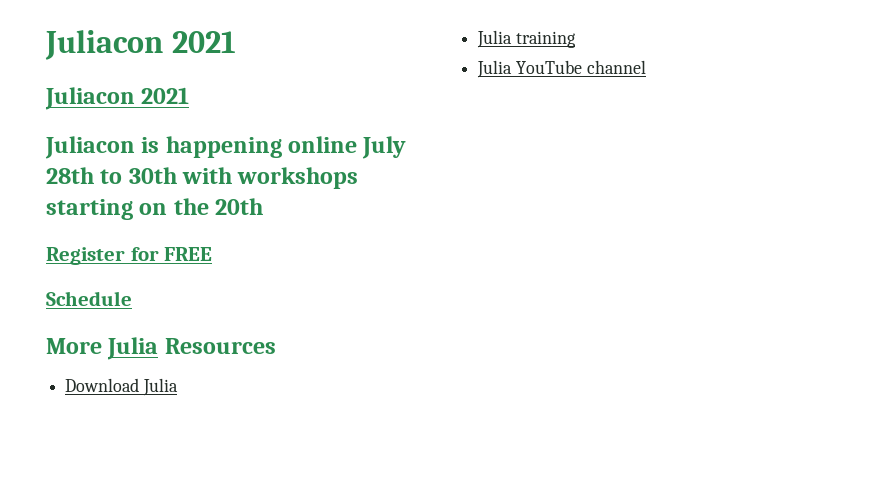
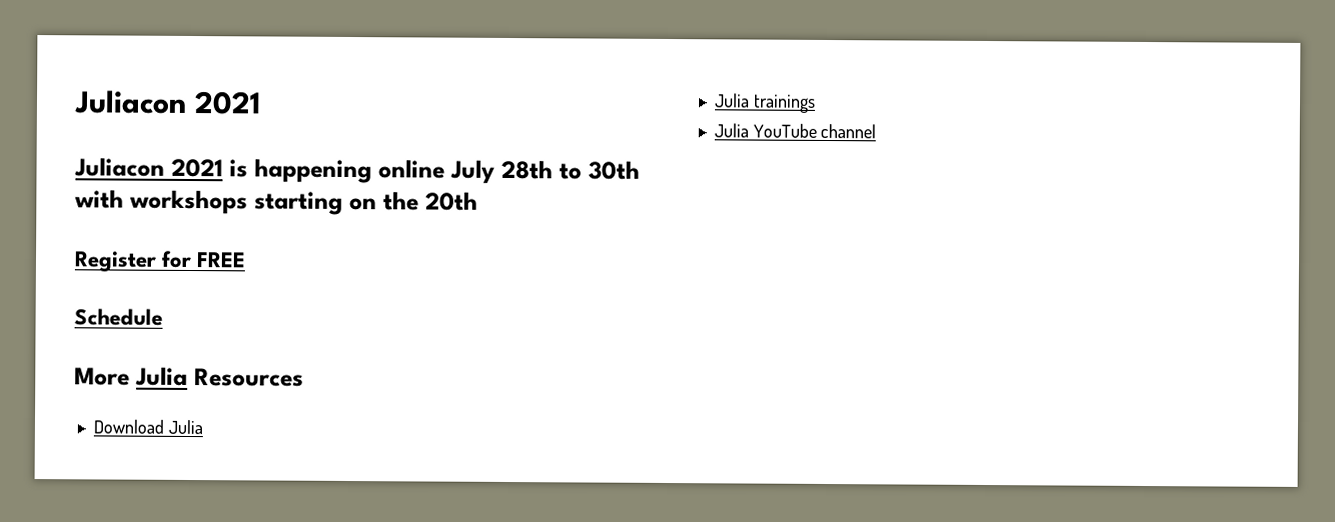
[45,136,135,159] // Juliacon -> (223, 168) none
[515,31,576,48] training -> [752,94,816,113] trainings

